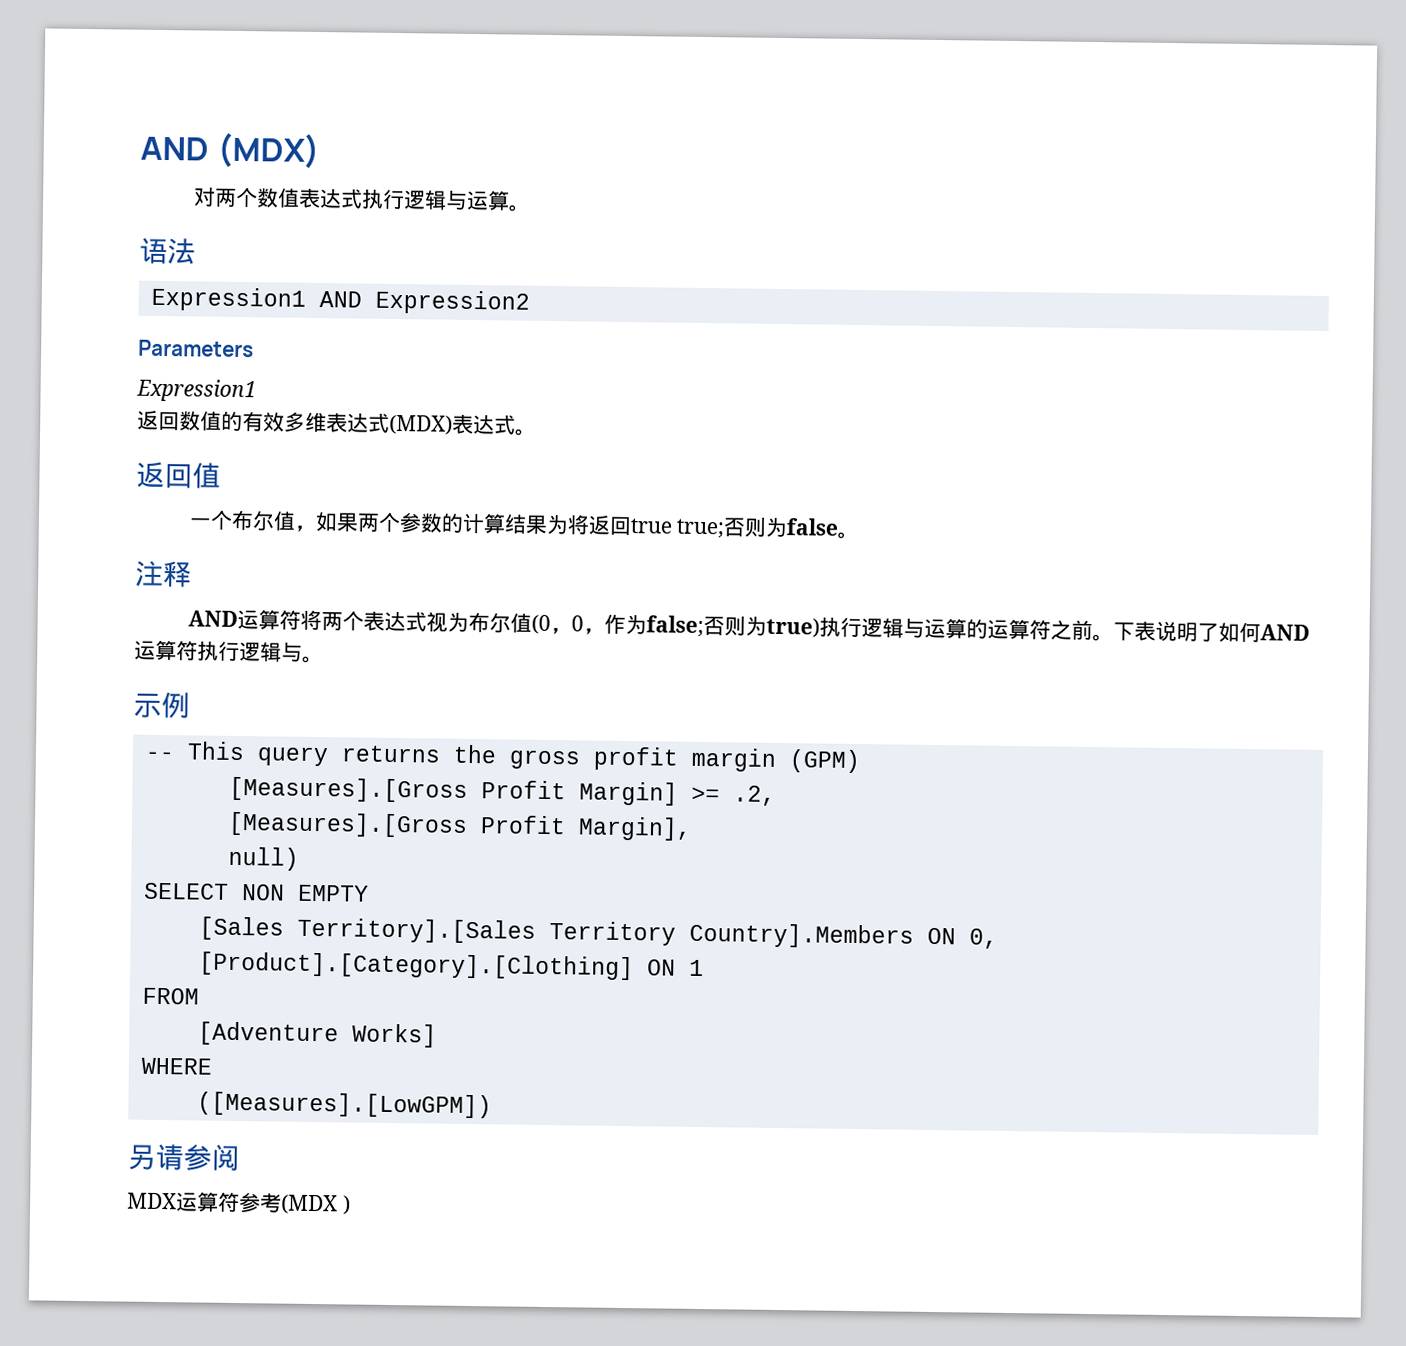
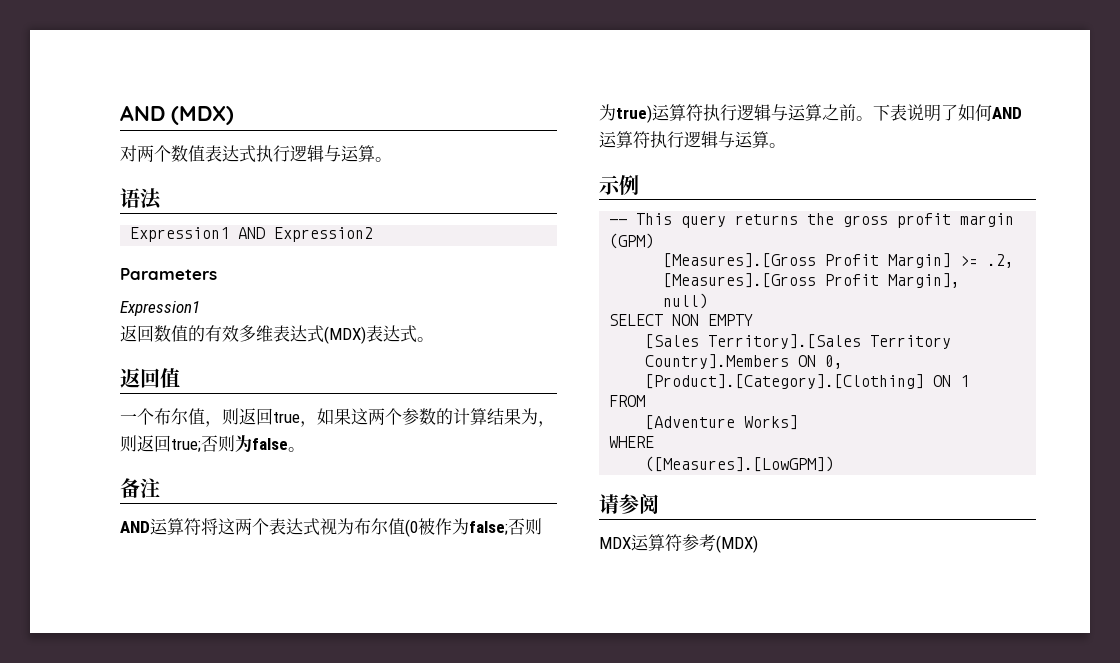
[314,511,359,532] 如果 -> [222,408,368,427] 则返回true，如果这
[566,514,672,536] 将返回true -> [538,421,555,427] [120,435,171,452] ，则返回
(860, 535) none -> [120,478,140,498] 备
[163,561,192,588] 释 -> (160, 488) none
(322, 620) none -> [218,518,235,535] 这
[549,615,605,635] ，0， -> [418,518,435,535] 被
[818,617,1051,640] 执行逻辑与运算的运算符 -> [652,104,822,121] 运算符执行逻辑与运算
(303, 652) none -> [735,131,769,148] 运算
[127,1144,156,1170] 另 -> (835, 464) none
[280,1194,351,1215] (MDX ) -> [716,535,758,553] (MDX)

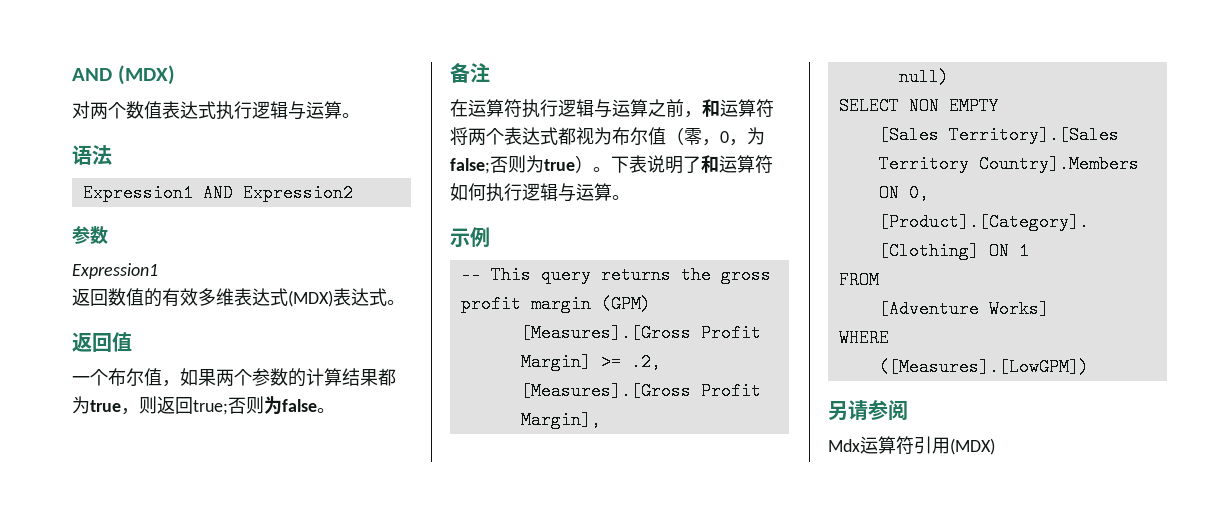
[120,268,217,280] Parameters -> [72,226,108,244] 参数
[222,408,368,427] 则返回true，如果这 -> [180,368,216,386] 如果
[521,408,538,425] 为 -> [378,368,396,386] [72,396,121,414] 都为true
[120,518,542,537] [599,104,652,123] AND运算符将这两个表达式视为布尔值(0被作为false;否则为true) -> [450,99,468,117] 在
[856,104,1022,122] [599,131,650,148] 。下表说明了如何AND运算符 -> [684,99,774,118] [450,127,765,146] [450,155,773,174] [450,183,486,201] ，和运算符将两个表达式都视为布尔值（零，0，为false;否则为true）。下表说明了和运算符如何
(835, 464) none -> [828,401,848,421] 另
[599,534,716,551] MDX运算符参考 -> [828,436,950,455] Mdx运算符引用

